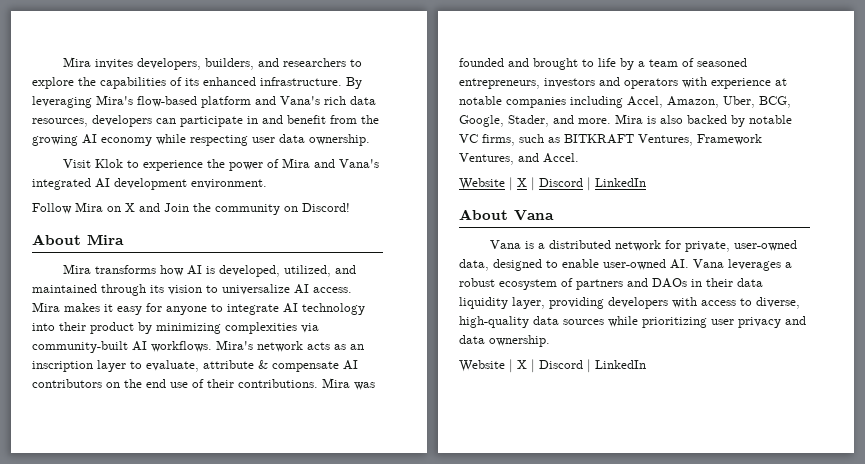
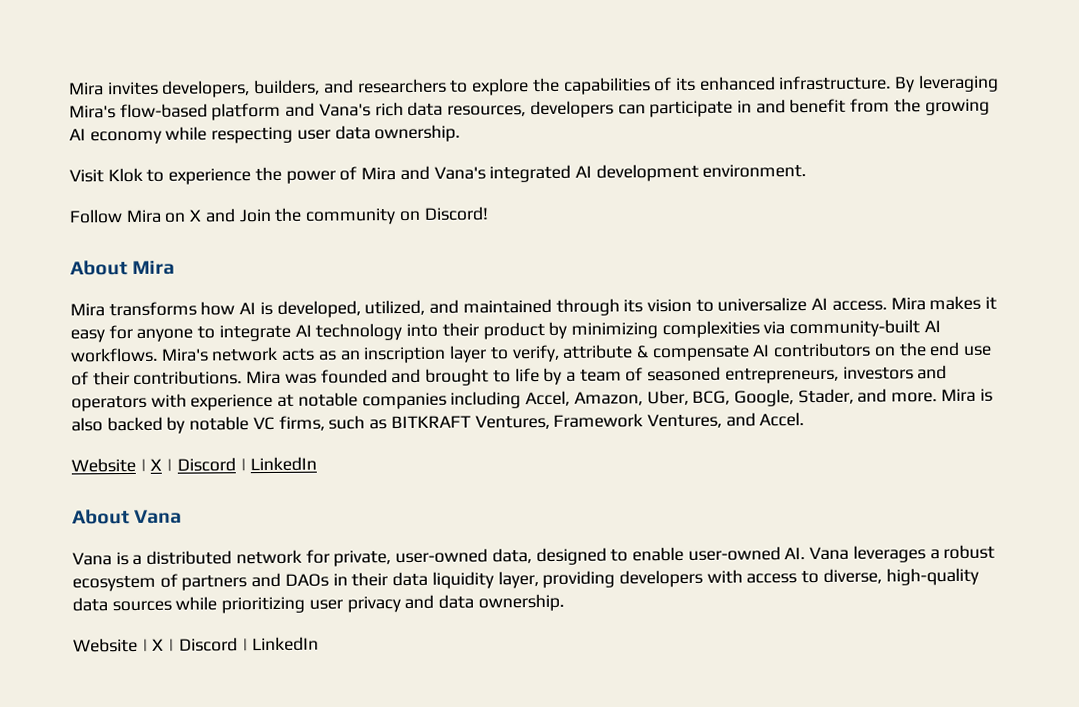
[146,360,199,372] evaluate, -> [511,344,560,363] verify,

